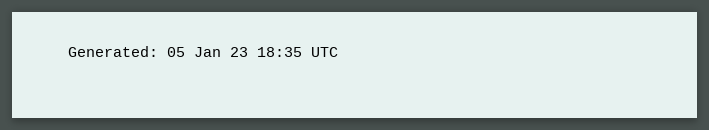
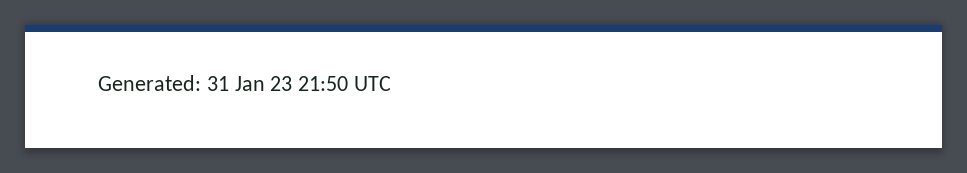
[167,47,185,57] 05 -> [206,76,229,91] 31
[257,47,302,57] 18:35 -> [298,76,349,91] 21:50

